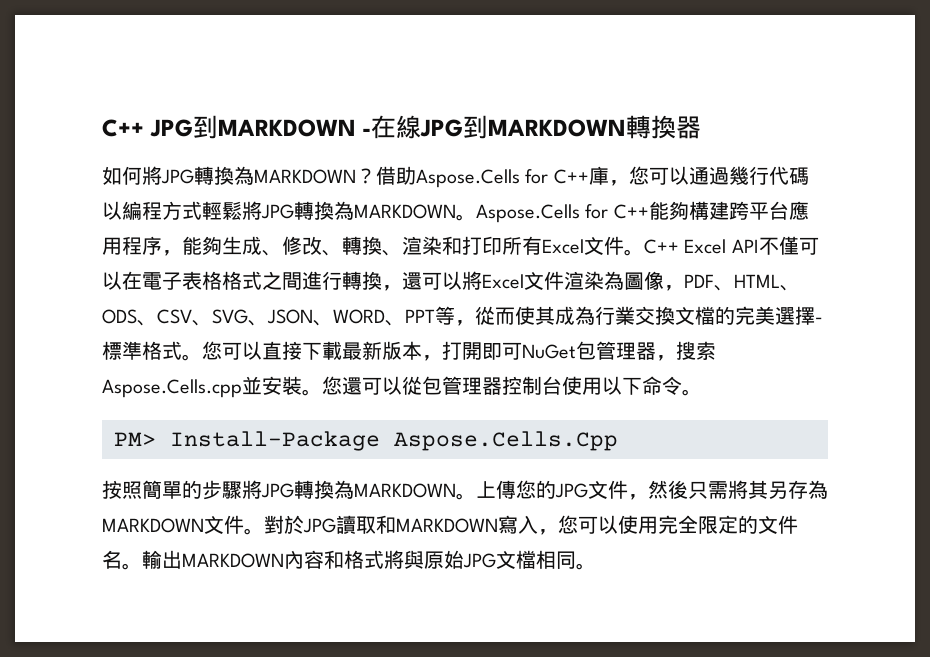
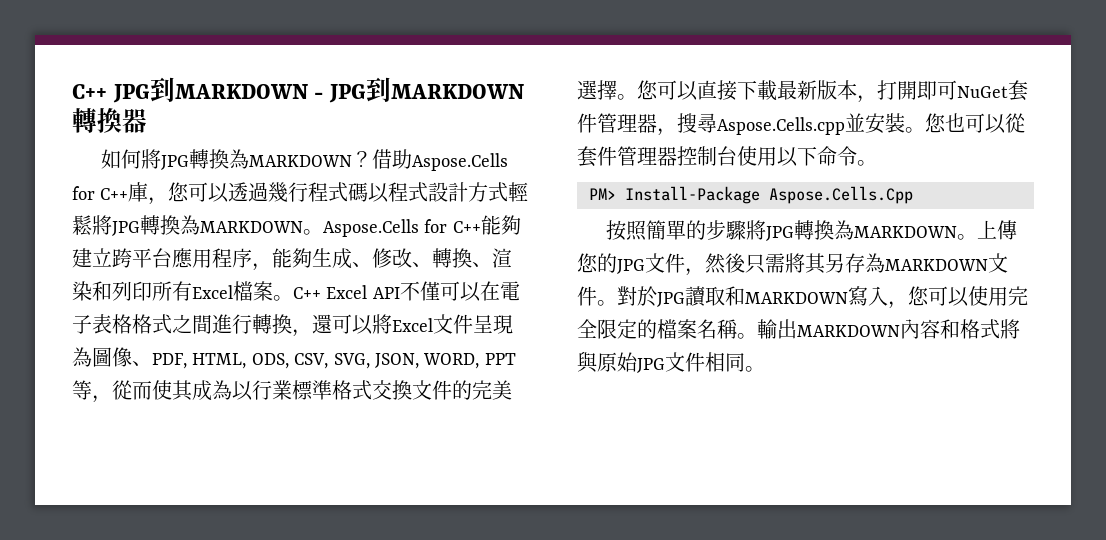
[371,115,422,139] 在線 -> (324, 95) none
[688,166,809,185] [102,201,162,220] 通過幾行代碼以編程 -> [228,182,469,203] 透過幾行程式碼以程式設計
[688,201,729,220] 構建 -> [72,248,112,268] 建立
[462,236,482,255] 打 -> [112,281,132,301] 列
[584,236,624,255] 文件 -> [233,281,273,301] 檔案
[564,271,800,291] [102,309,405,326] 渲染為圖像，PDF、HTML、ODS、CSV、SVG、JSON、WORD、 -> [473,315,513,334] [72,347,480,369] 呈現為圖像、PDF, HTML, ODS, CSV, SVG, JSON, WORD,
[595,306,823,325] [102,341,182,360] 行業交換文檔的完美選擇-標準格式 -> [232,380,512,401] [577,80,617,100] 以行業標準格式交換文件的完美選擇
[576,341,596,360] 包 -> [1008,80,1028,101] [577,113,597,133] 套件
[696,341,716,360] 索 -> [697,113,717,133] 尋
[342,376,442,395] 還可以從包 -> [945,113,1026,134] [577,146,617,167] 也可以從套件
[758,515,798,534] [102,550,122,569] 文件名 -> [657,319,738,339] 檔案名稱
[516,550,536,569] 檔 -> [685,352,705,372] 件

